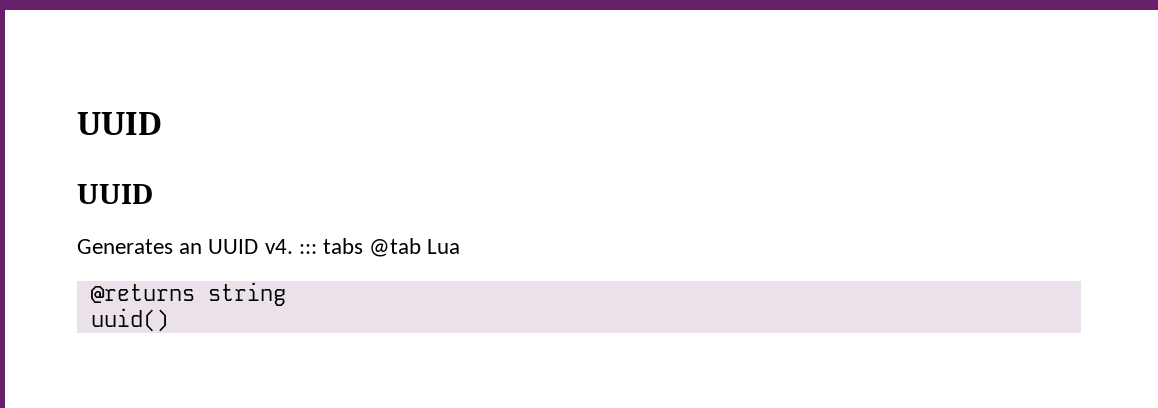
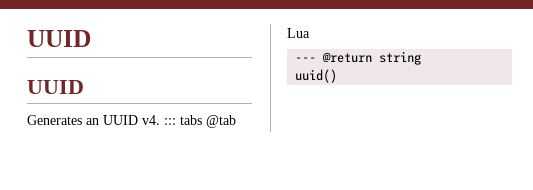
[90,284,195,303] @returns -> [295,52,373,63] --- @return

